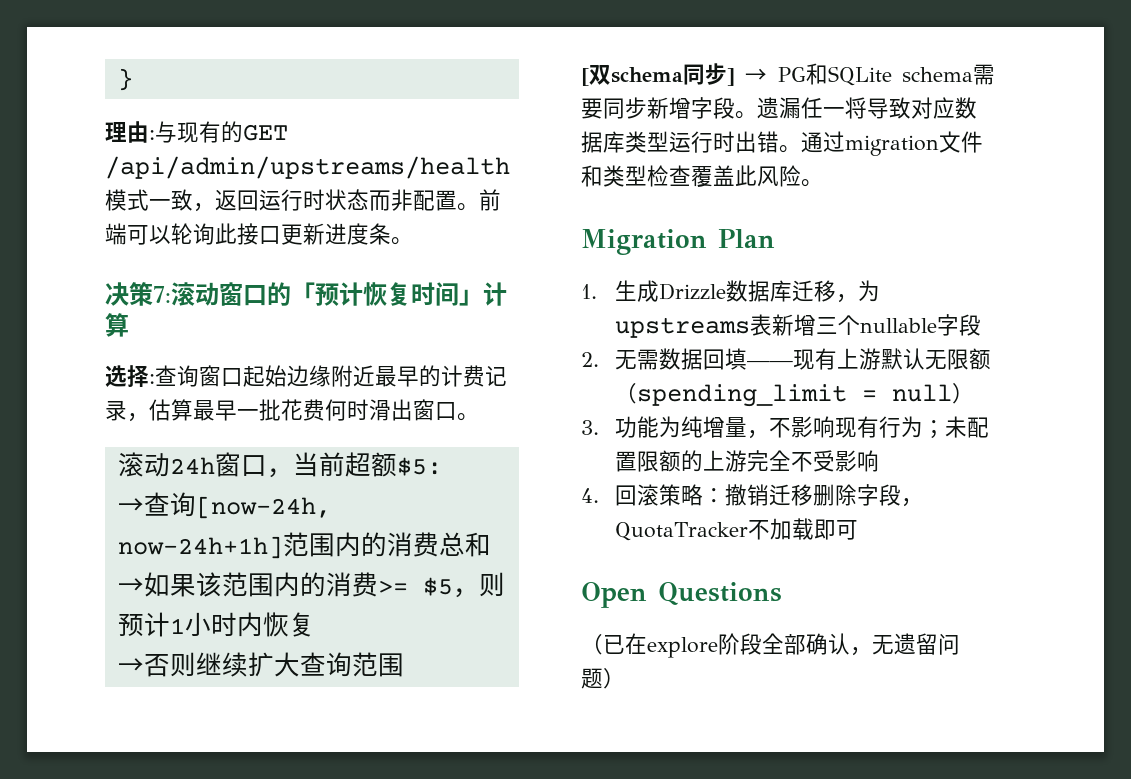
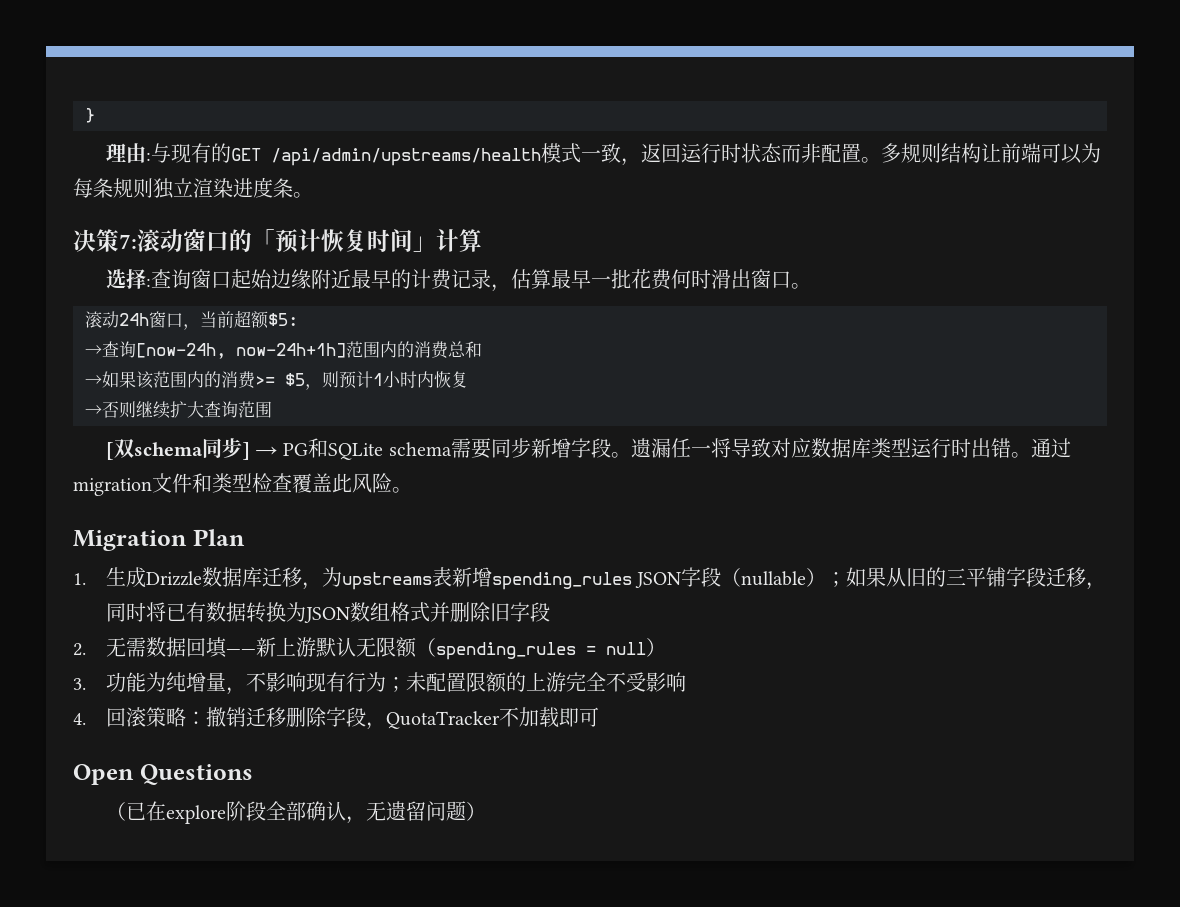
[479,189,501,211] [105,223,325,245] 前端可以轮询此接口更新 -> [880,143,1101,164] [73,178,233,199] 多规则结构让前端可以为每条规则独立渲染
[816,315,938,335] 三个nullable -> [491,567,1107,590] [105,602,510,623] spending_rules JSON字段（nullable）；如果从旧的三平铺字段迁移，同时将已有数据转换为JSON数组格式并删除旧
[793,348,838,370] 现有 -> [255,637,276,657] 新
[637,384,848,407] spending_limit -> [435,642,576,660] spending_rules

